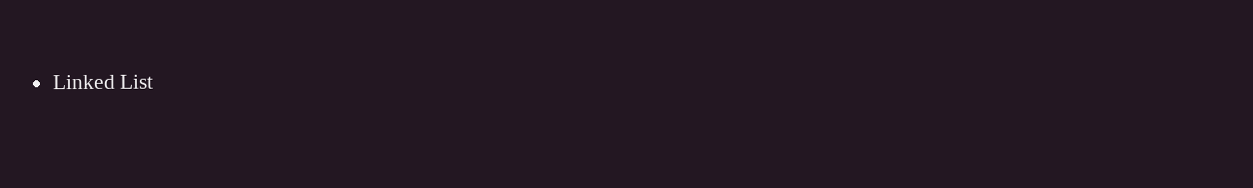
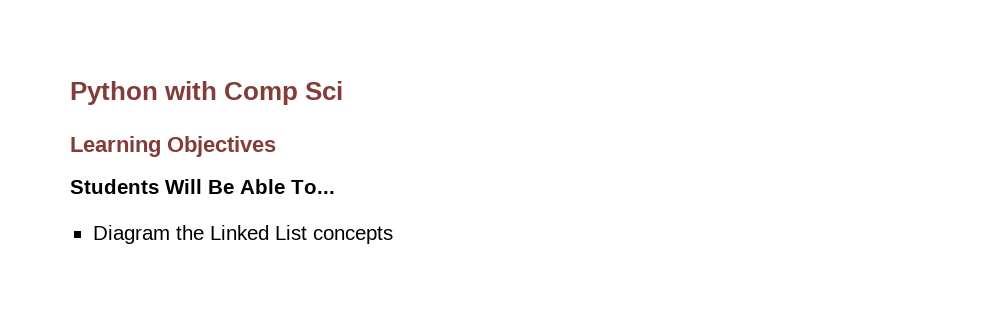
(51, 82) none -> [70,81,344,105] [70,136,276,157] [70,179,335,194] [92,225,204,244] Python with Comp Sci // Learning Objectives // Students Will Be Able To... // Diagram the
(154, 81) none -> [312,226,393,244] concepts

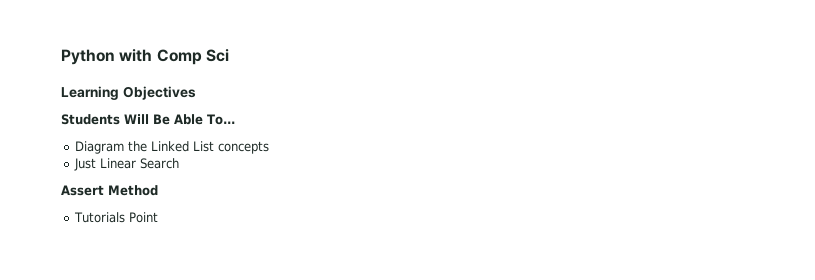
(393, 235) none -> [73,158,179,171] [61,185,158,196] [73,212,158,223] // Just Linear Search // Assert Method // Tutorials Point

